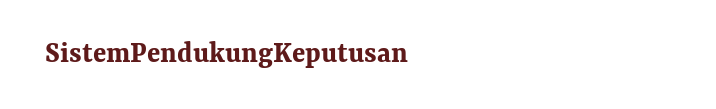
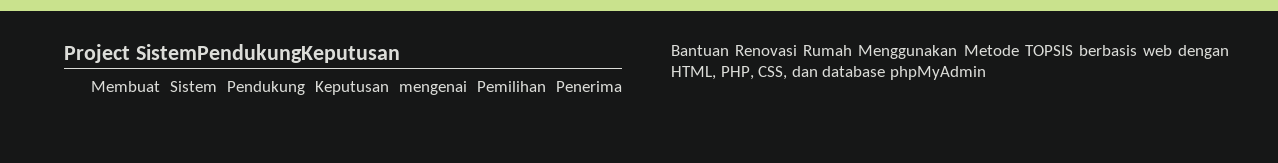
(45, 54) none -> [64,44,130,63] Project
(408, 54) none -> [90,81,622,95] [671,45,1229,59] [671,66,986,80] // Membuat Sistem Pendukung Keputusan mengenai Pemilihan Penerima Bantuan Renovasi Rumah Menggunakan Metode TOPSIS berbasis web dengan HTML, PHP, CSS, dan database phpMyAdmin

